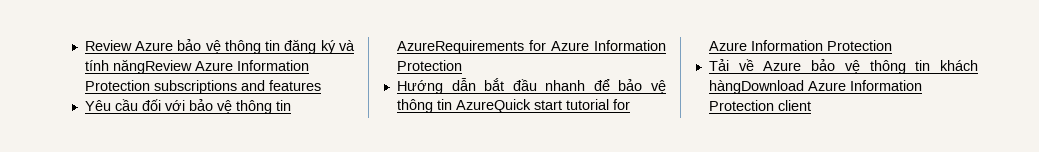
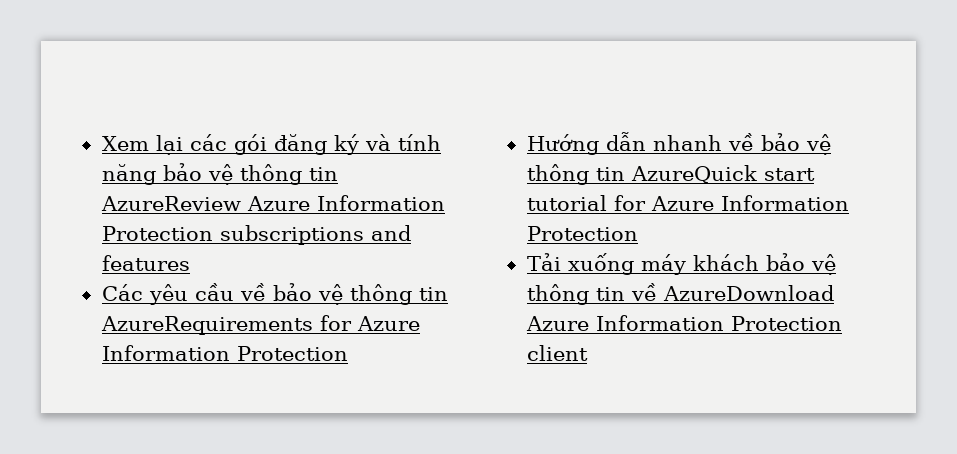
[84,39,355,54] [84,59,192,74] Review Azure bảo vệ thông tin đăng ký và tính năngReview -> [101,134,441,155] [101,163,338,185] [100,196,241,211] Xem lại các gói đăng ký và tính năng bảo vệ thông tin AzureReview
[84,99,185,111] Yêu cầu đối với -> [101,283,266,305] Các yêu cầu về
[484,78,610,91] bắt đầu nhanh để -> [652,133,754,151] nhanh về
[738,59,978,74] [708,80,804,94] về Azure bảo vệ thông tin khách hàngDownload -> [567,253,836,275] [526,283,834,305] xuống máy khách bảo vệ thông tin về AzureDownload

